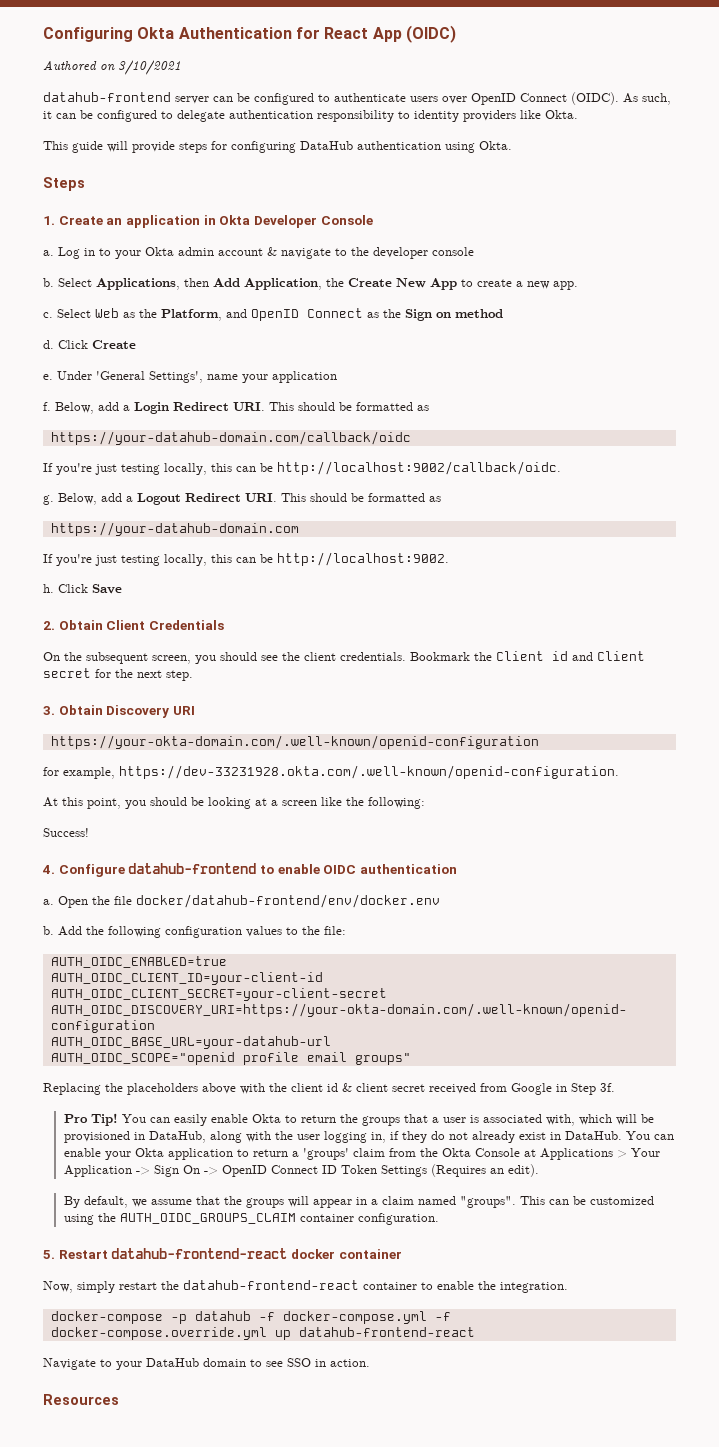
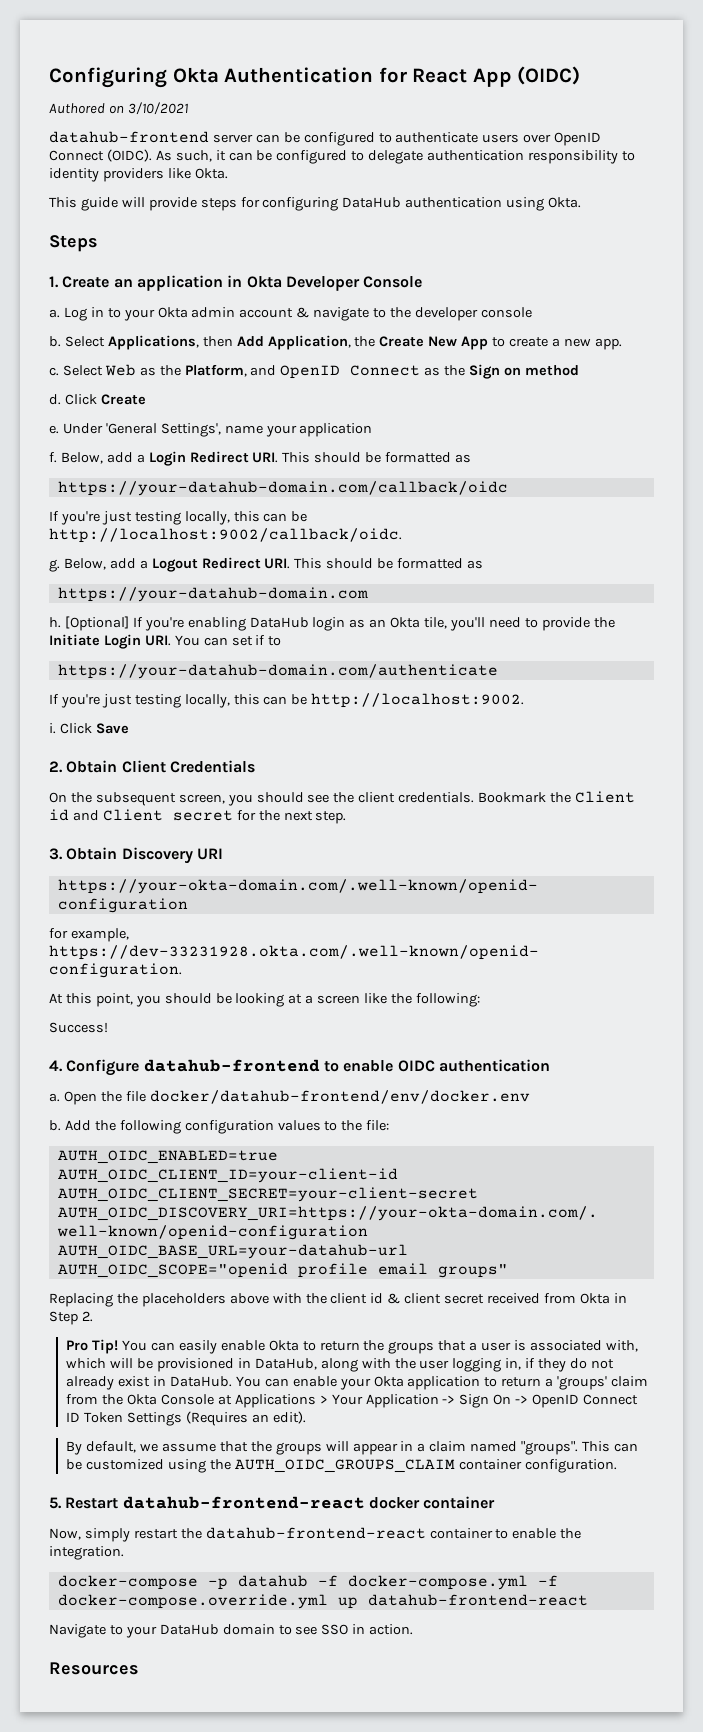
(299, 529) none -> [49,616,615,631] [49,634,282,649] [57,664,498,679] // h. [Optional] If you're enabling DataHub login as an Okta tile, you'll need to provide the Initiate Login URI. You can set if to // https://your-datahub-domain.com/authenticate
[43,584,54,593] h. -> [49,723,56,734] i.
[511,1083,552,1095] Google -> [579,1293,610,1304] Okta
[600,1083,615,1092] 3f. -> [81,1311,93,1322] 2.

